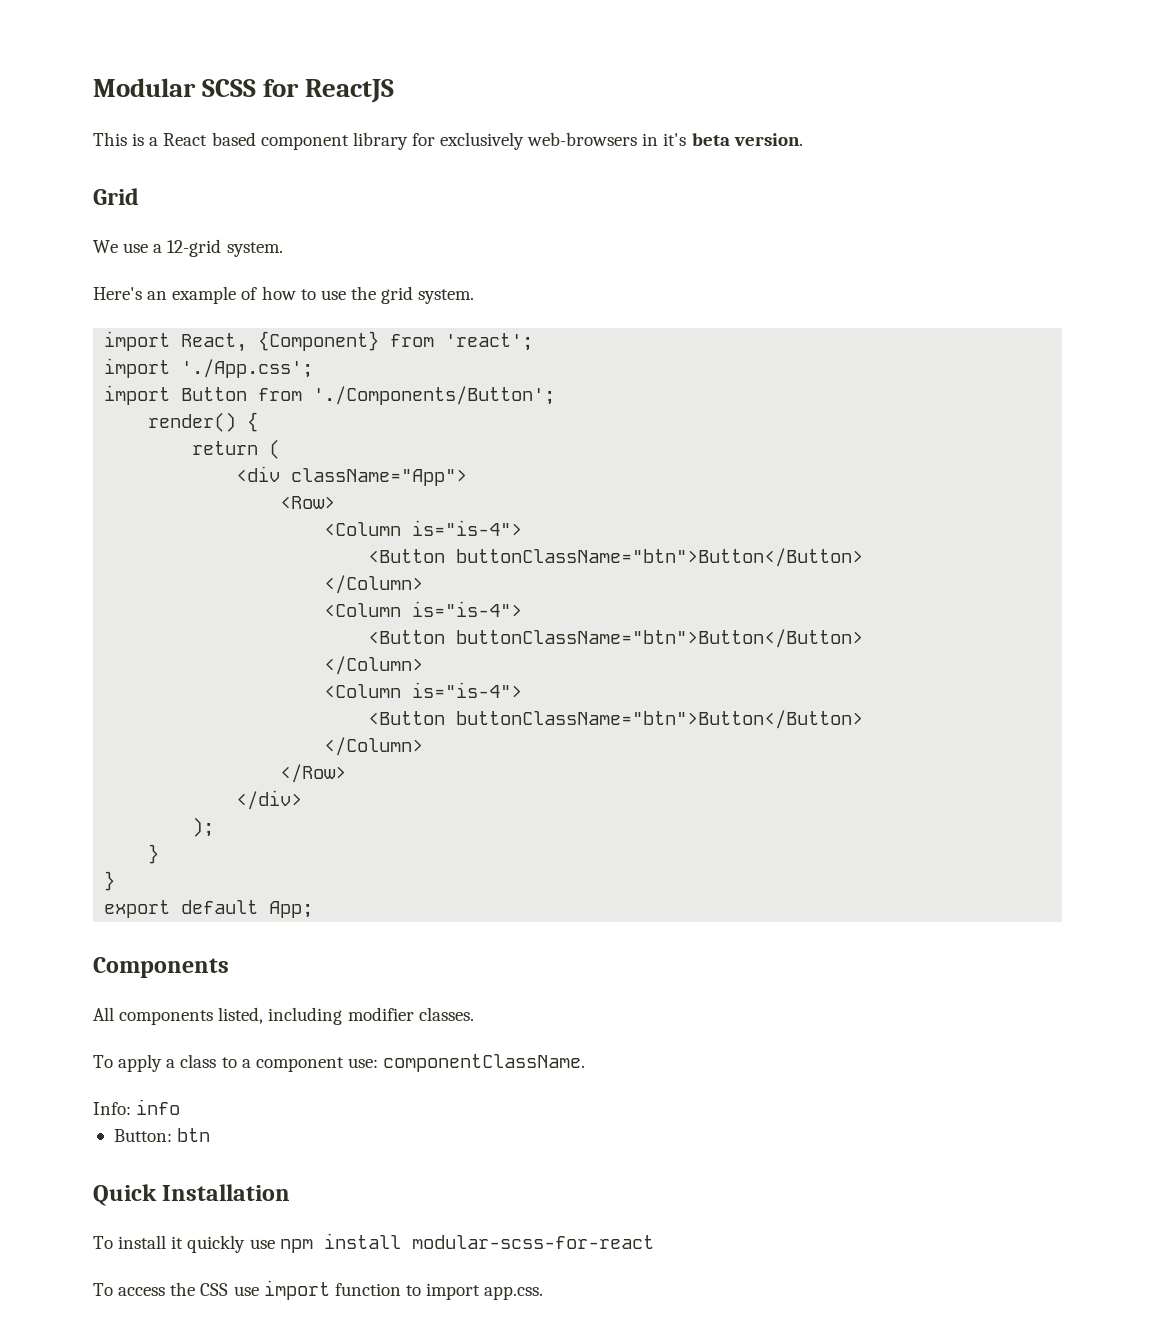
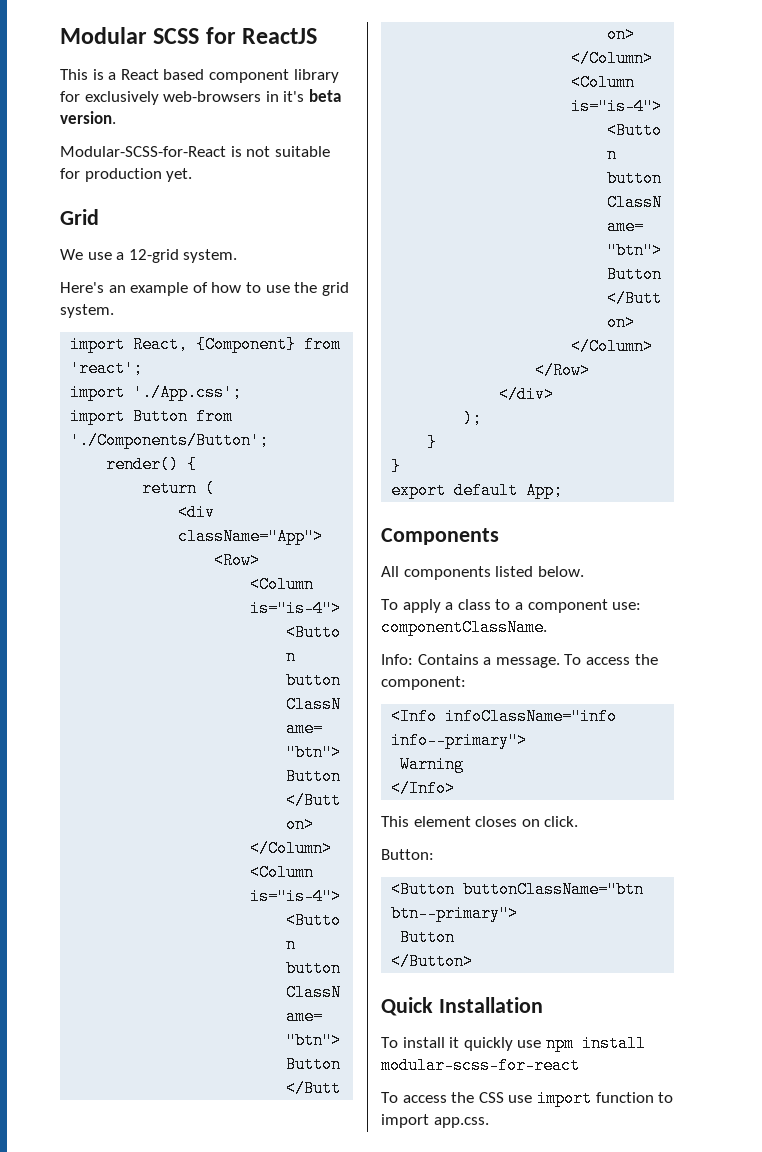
(803, 139) none -> [60,146,330,157] [60,168,193,182] // Modular-SCSS-for-React is not suitable for production yet.
[218,1007,474,1025] listed, including modifier classes. -> [495,566,584,577] listed below.
[136,1099,181,1115] [113,1128,211,1142] info // Button: btn -> [417,654,658,668] [381,676,466,690] [391,708,618,725] [391,732,528,749] [400,756,465,773] [391,780,456,797] [381,816,579,827] [381,849,434,860] [391,881,645,898] [391,905,519,922] [400,929,456,946] [391,953,474,970] Contains a message. To access the component: // <Info infoClassName="info info--primary"> // Warning // </Info> // This element closes on click. // Button: // <Button buttonClassName="btn btn--primary"> // Button // </Button>

